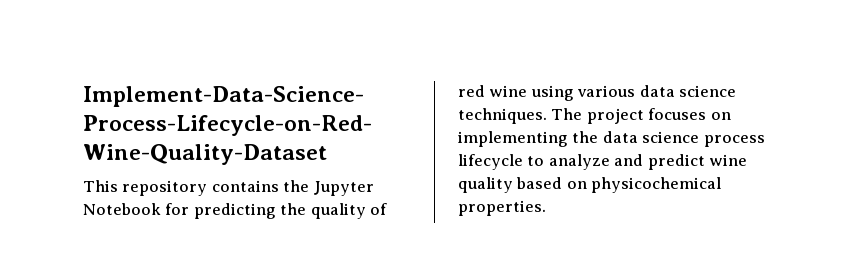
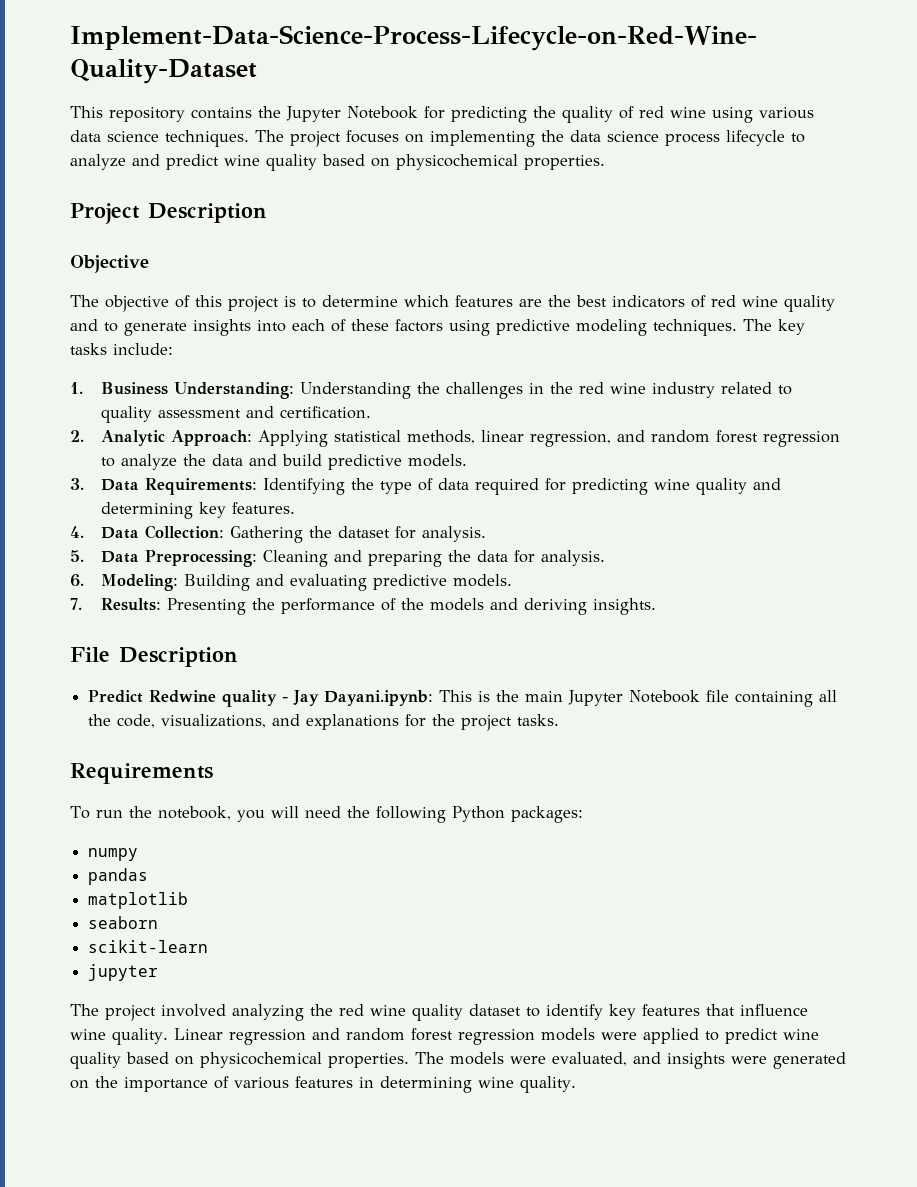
(546, 208) none -> [70,203,267,224] [70,255,149,273] [70,295,835,312] [70,319,805,336] [70,343,173,355] [70,382,793,399] [101,406,372,423] [70,430,841,447] [101,454,468,470] [70,478,782,495] [101,502,296,519] [70,525,487,543] [70,550,606,567] [70,574,513,591] [70,598,657,615] [70,647,238,667] [88,690,838,707] [88,714,560,731] [70,763,213,784] [70,806,583,823] [88,848,139,861] [88,868,149,885] [88,892,189,909] [88,916,159,929] [88,940,209,953] [88,964,159,981] [70,1004,808,1021] [70,1028,819,1045] [70,1052,846,1069] [70,1076,576,1093] // Project Description // Objective // The objective of this project is to determine which features are the best indicators of red wine quality and to generate insights into each of these factors using predictive modeling techniques. The key tasks include: // 1. Business Understanding: Understanding the challenges in the red wine industry related to quality assessment and certification. // 2. Analytic Approach: Applying statistical methods, linear regression, and random forest regression to analyze the data and build predictive models. // 3. Data Requirements: Identifying the type of data required for predicting wine quality and determining key features. // 4. Data Collection: Gathering the dataset for analysis. // 5. Data Preprocessing: Cleaning and preparing the data for analysis. // 6. Modeling: Building and evaluating predictive models. // 7. Results: Presenting the performance of the models and deriving insights. // File Description // Predict Redwine quality - Jay Dayani.ipynb: This is the main Jupyter Notebook file containing all the code, visualizations, and explanations for the project tasks. // Requirements // To run the notebook, you will need the following Python packages: // numpy // pandas // matplotlib // seaborn // scikit-learn // jupyter // The project involved analyzing the red wine quality dataset to identify key features that influence wine quality. Linear regression and random forest regression models were applied to predict wine quality based on physicochemical properties. The models were evaluated, and insights were generated on the importance of various features in determining wine quality.

